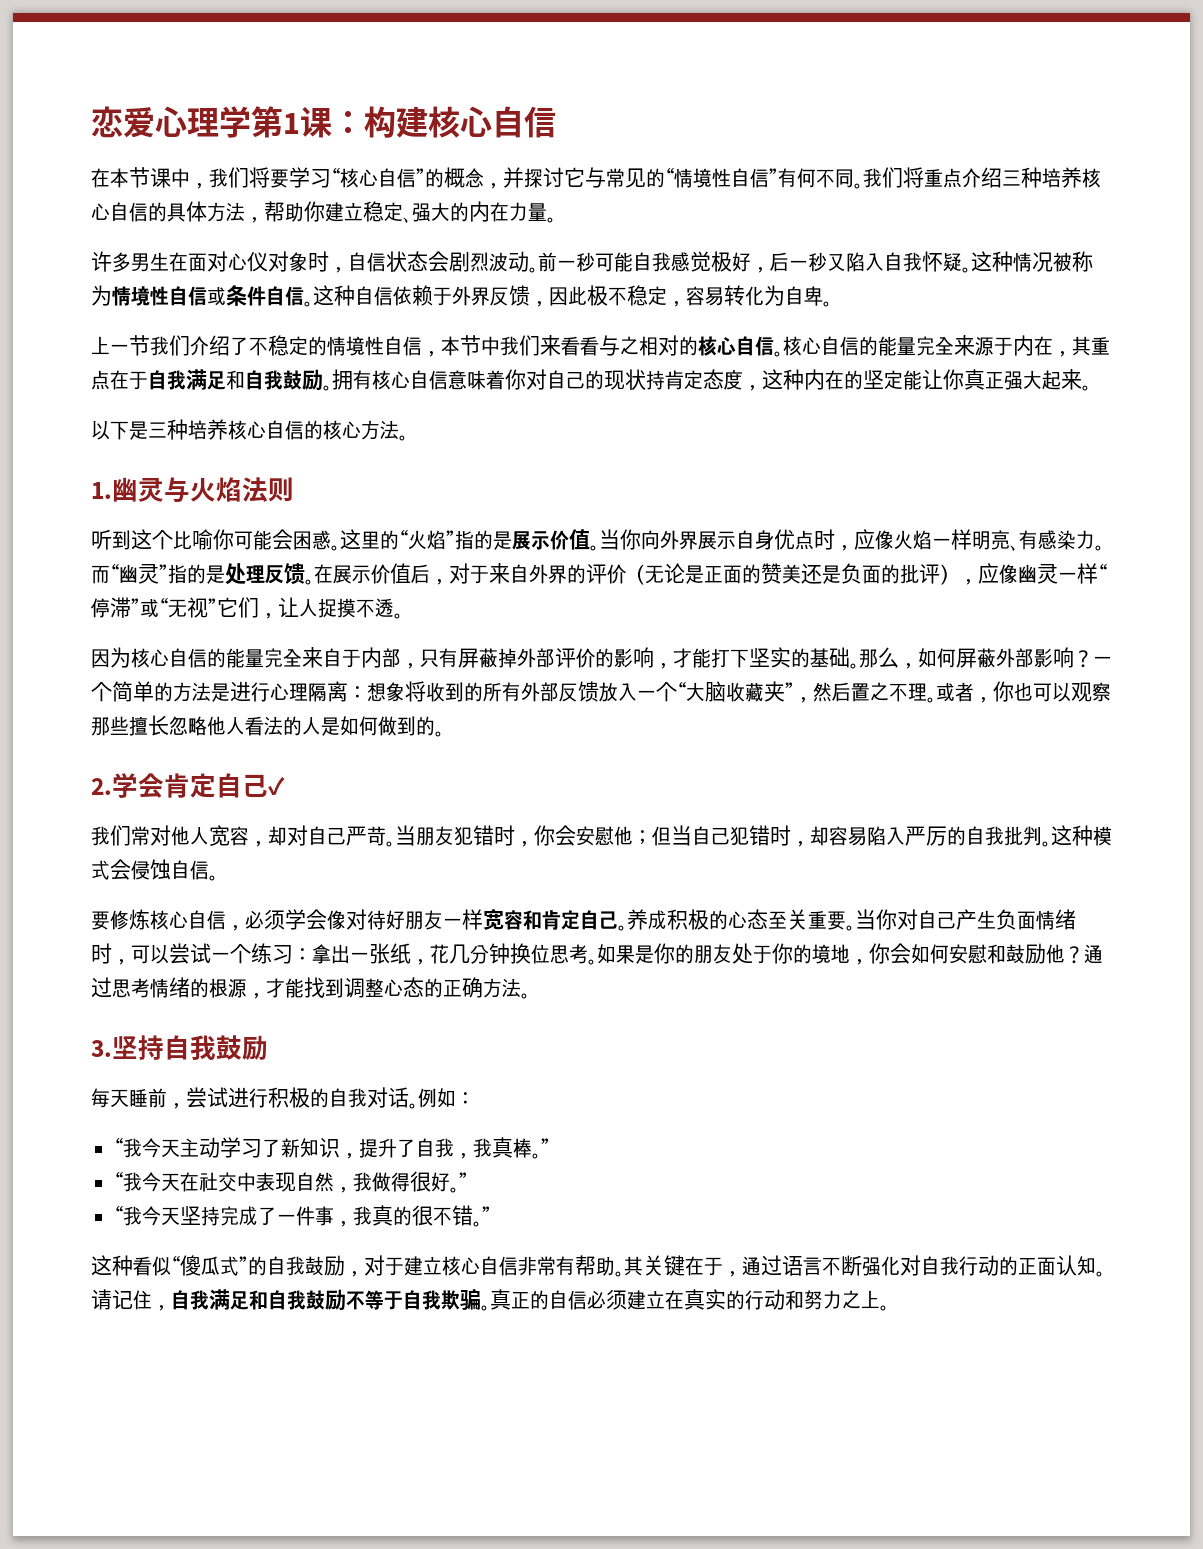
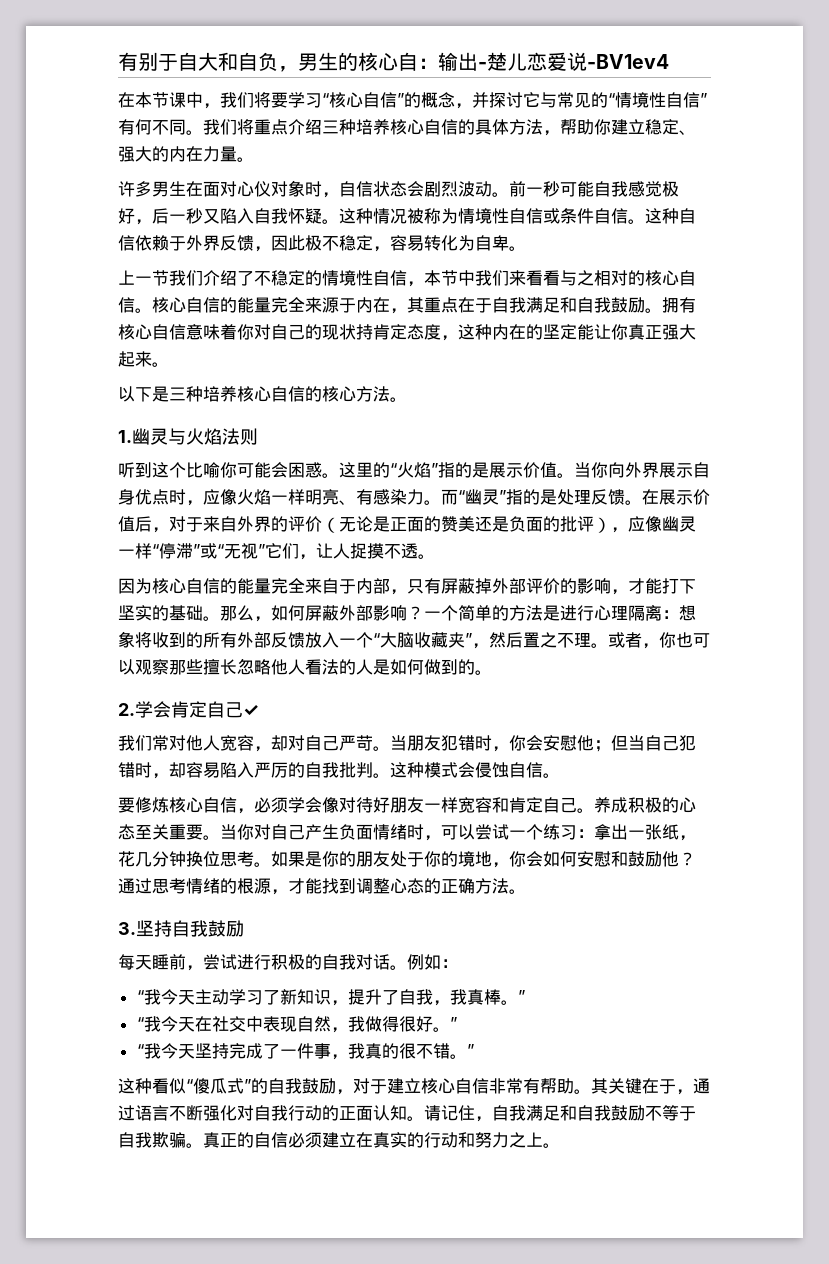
[91,106,556,138] 恋爱心理学第1课：构建核心自信 -> [118,52,669,72] 有别于自大和自负，男生的核心自：输出-楚儿恋爱说-BV1ev4

